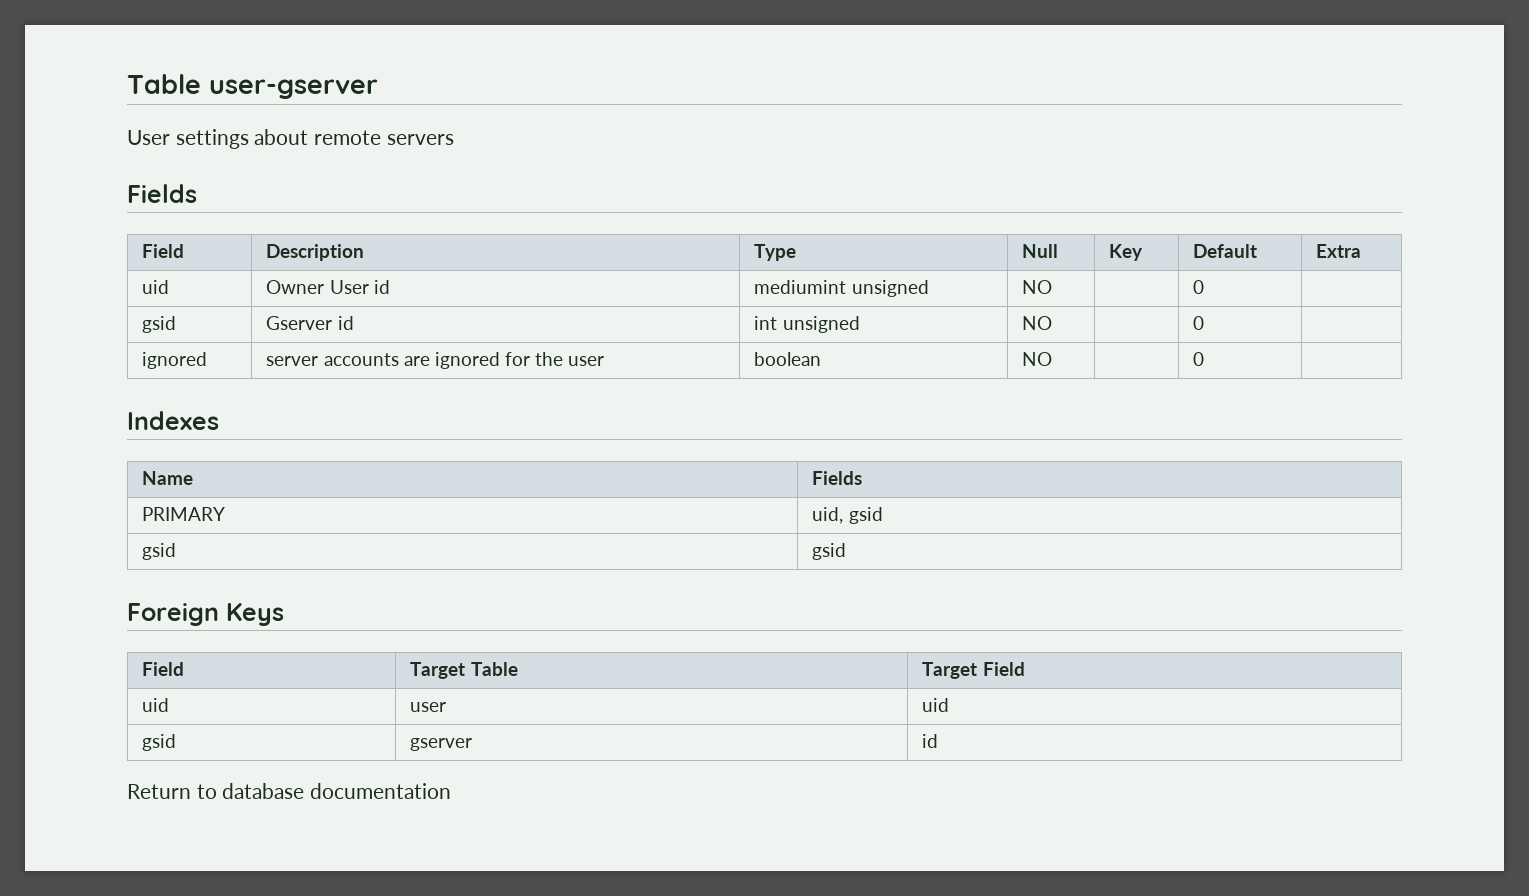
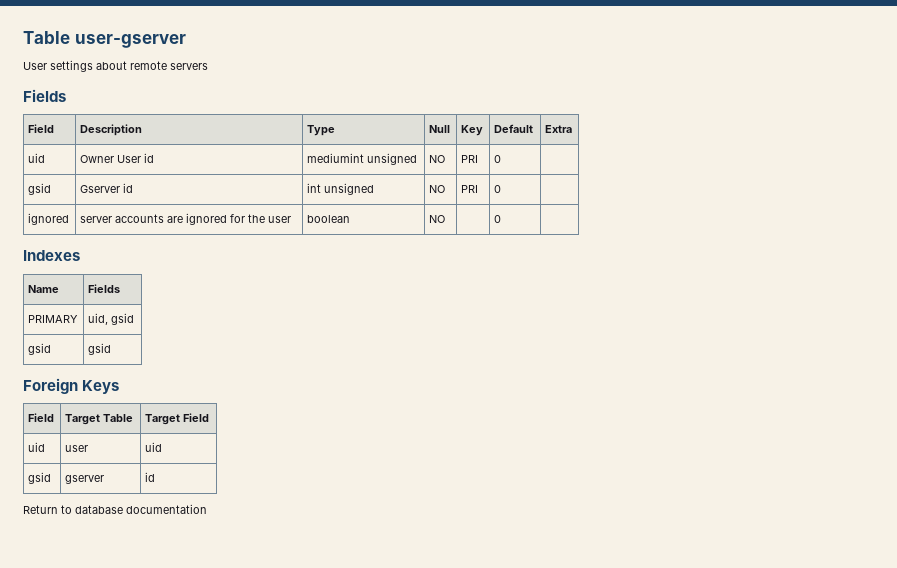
(1053, 287) none -> [461,155,479,163] PRI
(1053, 323) none -> [461,185,479,193] PRI

